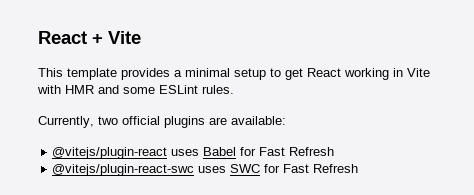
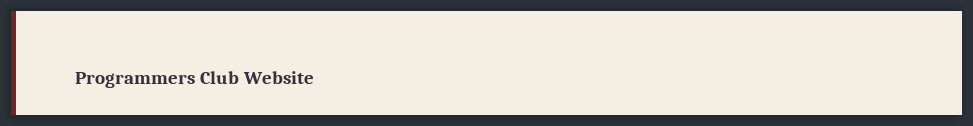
[38,31,141,44] [38,68,430,80] [37,85,234,94] [38,116,286,128] [52,147,335,159] [52,164,359,176] React + Vite // This template provides a minimal setup to get React working in Vite with HMR and some ESLint rules. // Currently, two official plugins are available: // @vitejs/plugin-react uses Babel for Fast Refresh // @vitejs/plugin-react-swc uses SWC for Fast Refresh -> [75,71,314,88] Programmers Club Website

